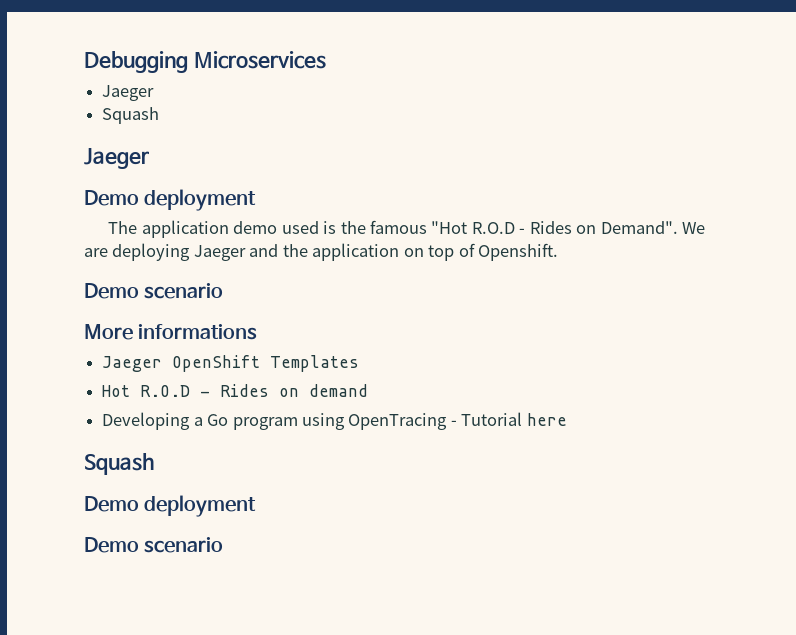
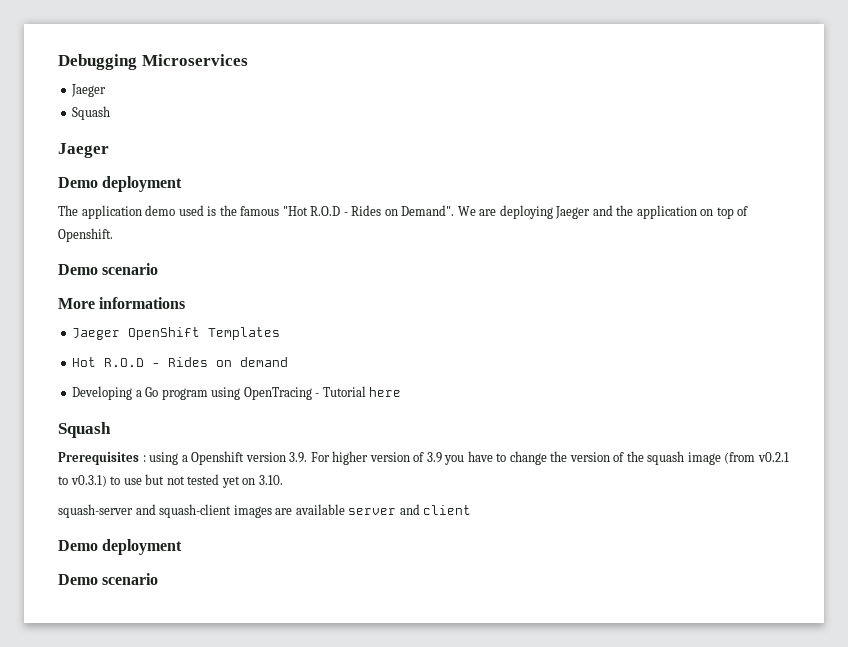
(154, 464) none -> [58,451,789,465] [58,474,283,488] [58,504,472,518] // Prerequisites : using a Openshift version 3.9. For higher version of 3.9 you have to change the version of the squash image (from v0.2.1 to v0.3.1) to use but not tested yet on 3.10. // squash-server and squash-client images are available server and client

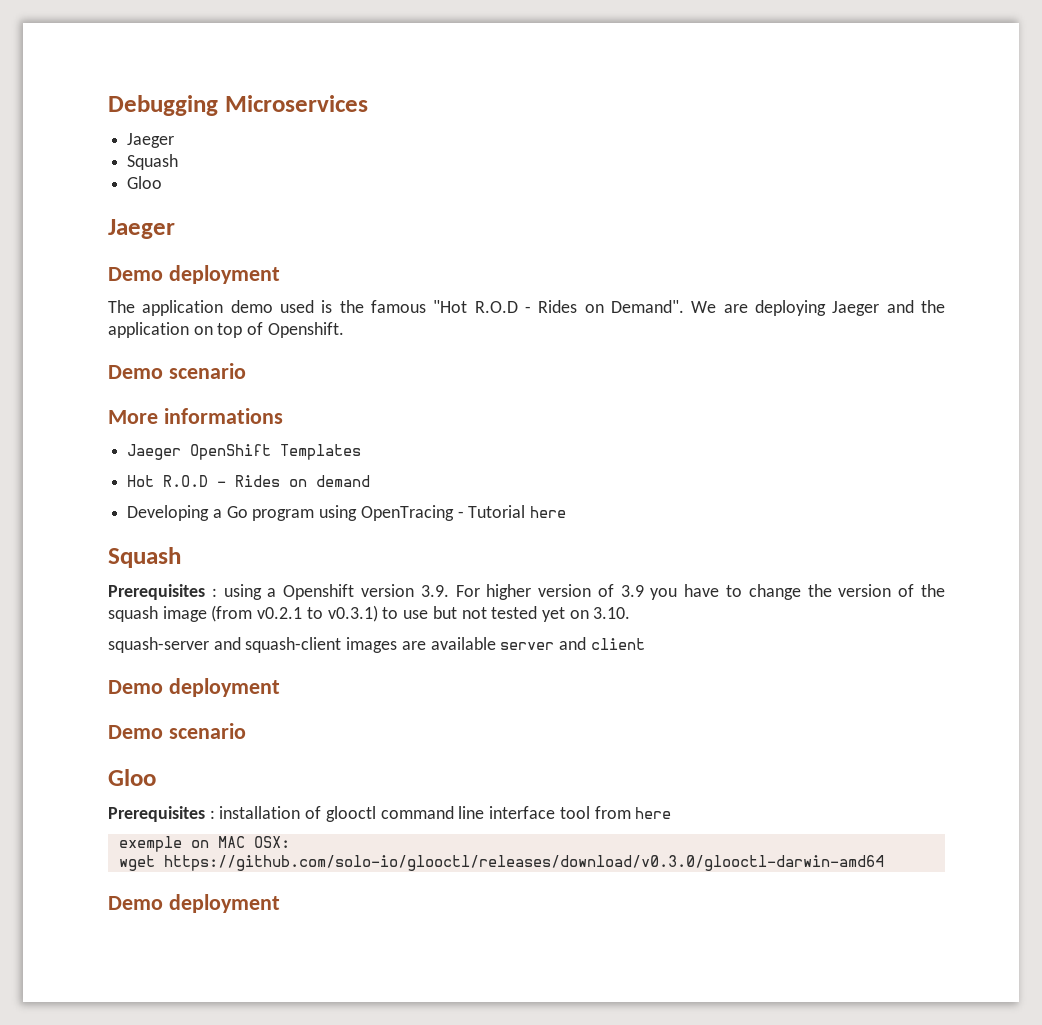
(111, 113) none -> [127,176,163,189] // Gloo
(159, 579) none -> [108,769,156,786] [108,806,672,822] [118,836,290,852] [118,855,884,871] [108,894,280,913] // Gloo // Prerequisites : installation of glooctl command line interface tool from here // exemple on MAC OSX: // wget https://github.com/solo-io/glooctl/releases/download/v0.3.0/glooctl-darwin-amd64 // Demo deployment

